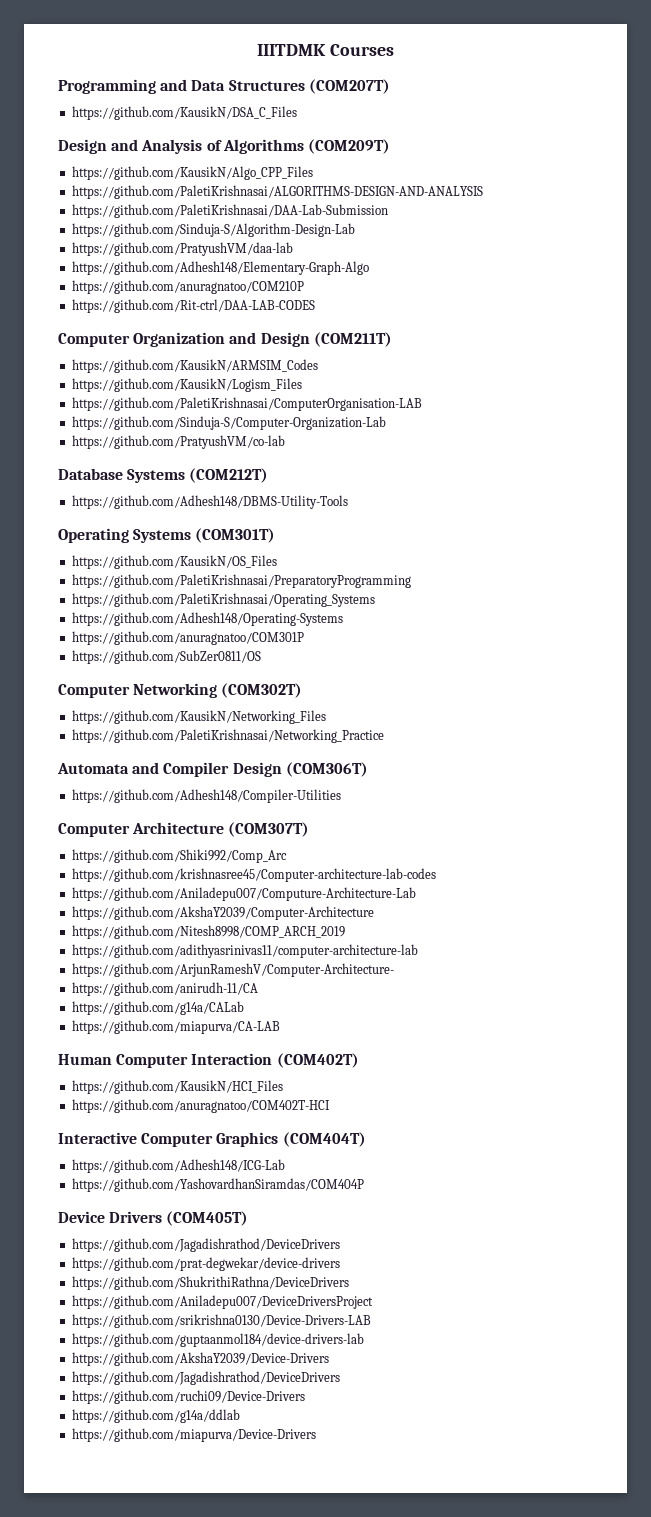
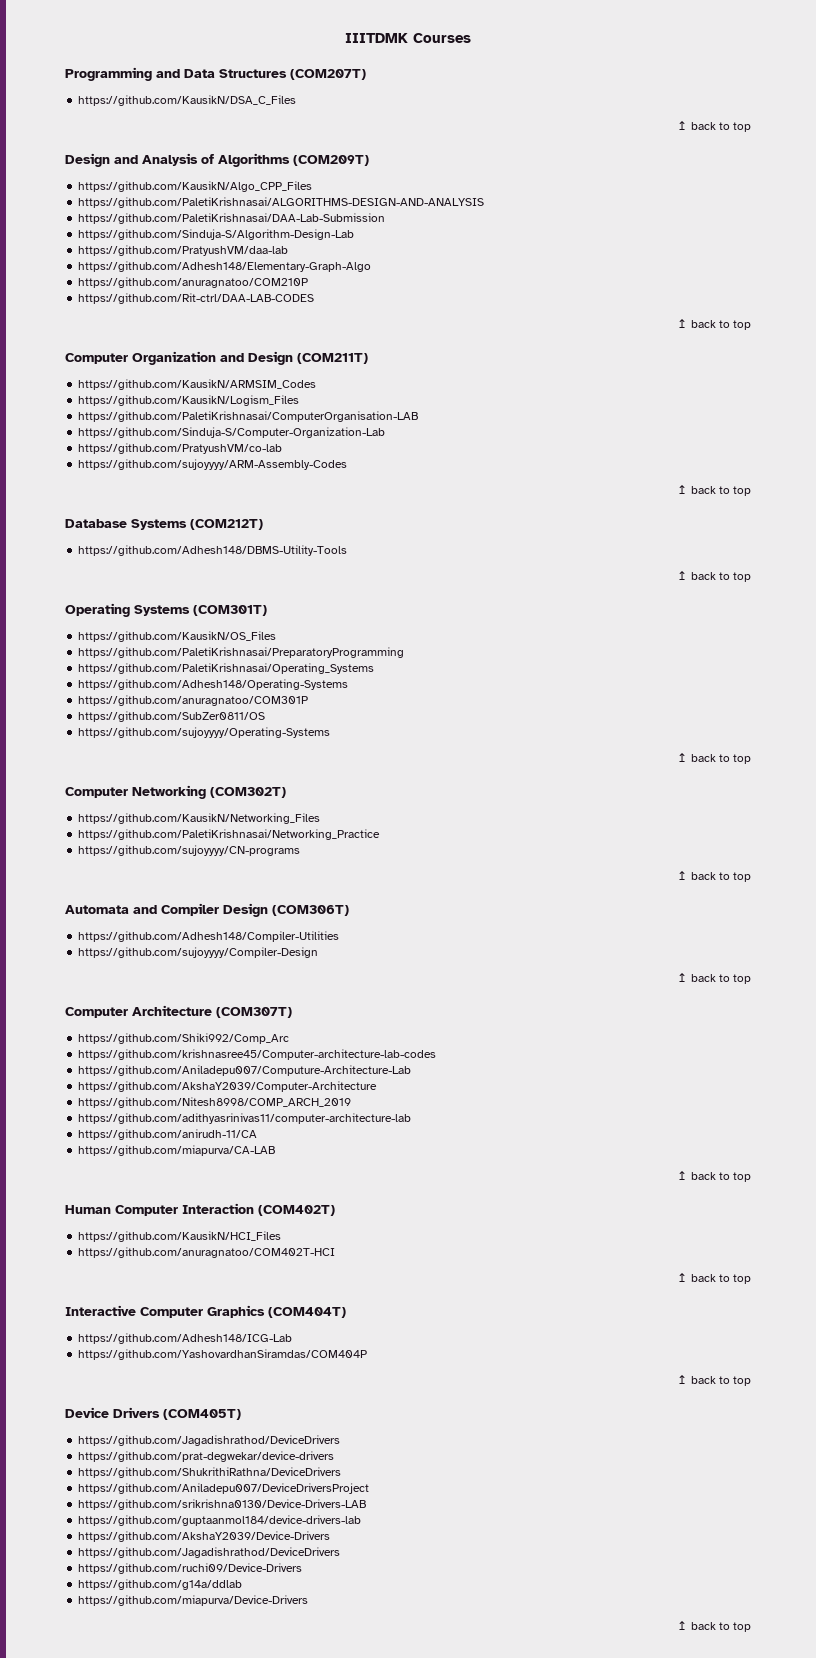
(297, 113) none -> [677,121,751,132] // ↥ back to top
(315, 306) none -> [677,319,751,330] // ↥ back to top
(285, 442) none -> [78,459,348,470] [677,485,751,496] // https://github.com/sujoyyyy/ARM-Assembly-Codes // ↥ back to top
(348, 502) none -> [677,571,751,582] // ↥ back to top
(261, 657) none -> [78,727,331,738] [677,753,751,764] // https://github.com/sujoyyyy/Operating-Systems // ↥ back to top
(384, 736) none -> [78,845,301,856] [677,871,751,882] // https://github.com/sujoyyyy/CN-programs // ↥ back to top
(341, 796) none -> [78,947,319,958] [677,973,751,984] // https://github.com/sujoyyyy/Compiler-Design // ↥ back to top
[71,963,394,977] // https://github.com/ArjunRameshV/Computer-Architecture- -> (412, 1118) none
[71,1001,244,1015] [71,1020,280,1034] https://github.com/g14a/CALab // https://github.com/miapurva/CA-LAB -> [78,1145,276,1156] [677,1171,751,1182] https://github.com/miapurva/CA-LAB // ↥ back to top
(330, 1106) none -> [677,1273,751,1284] // ↥ back to top
(364, 1185) none -> [677,1375,751,1386] // ↥ back to top
(316, 1435) none -> [677,1621,751,1632] // ↥ back to top

